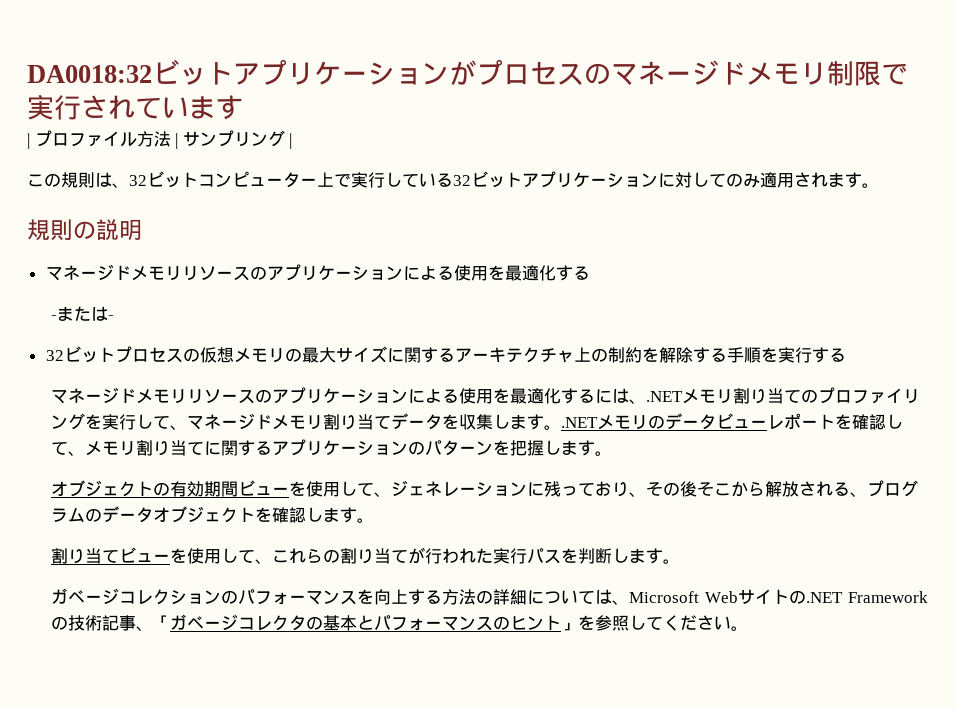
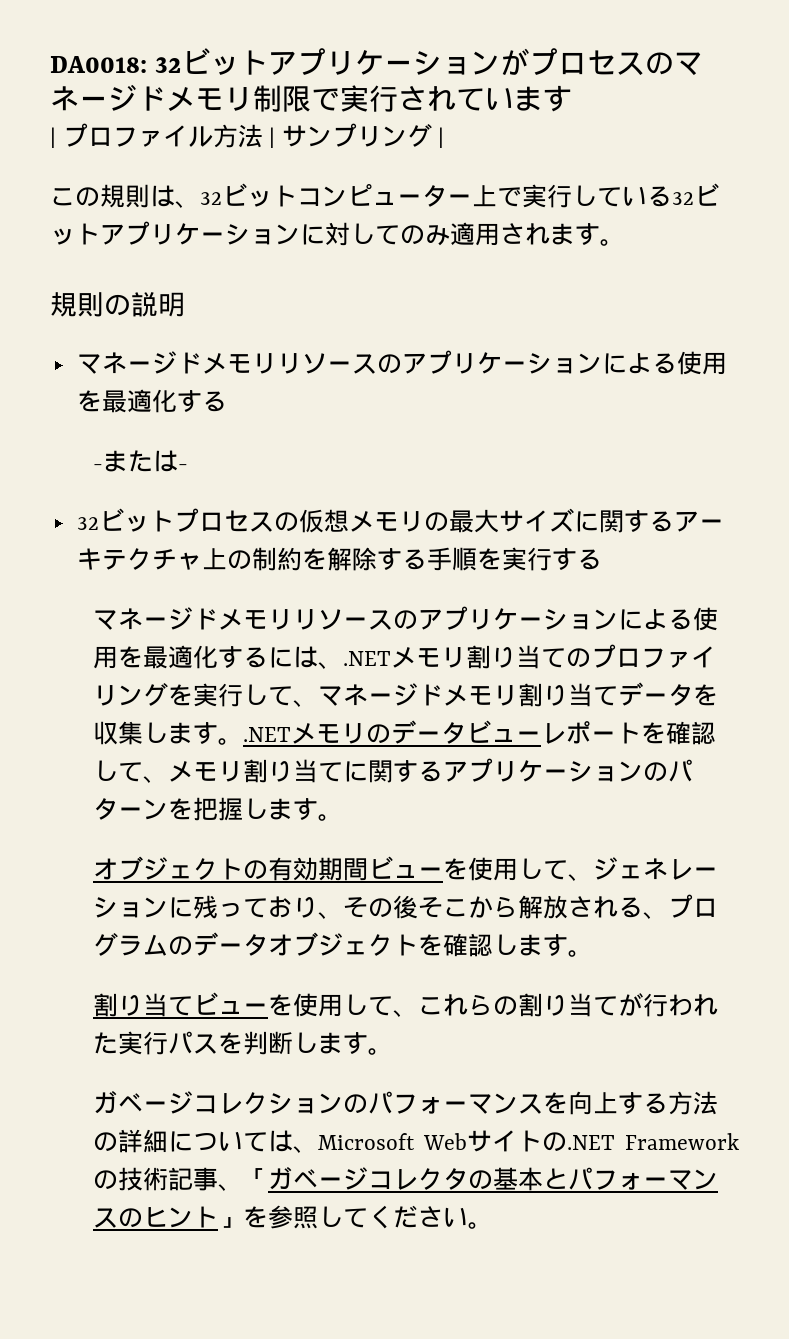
[27,65,152,83] DA0018:32 -> [50,56,181,73] DA0018: 32

